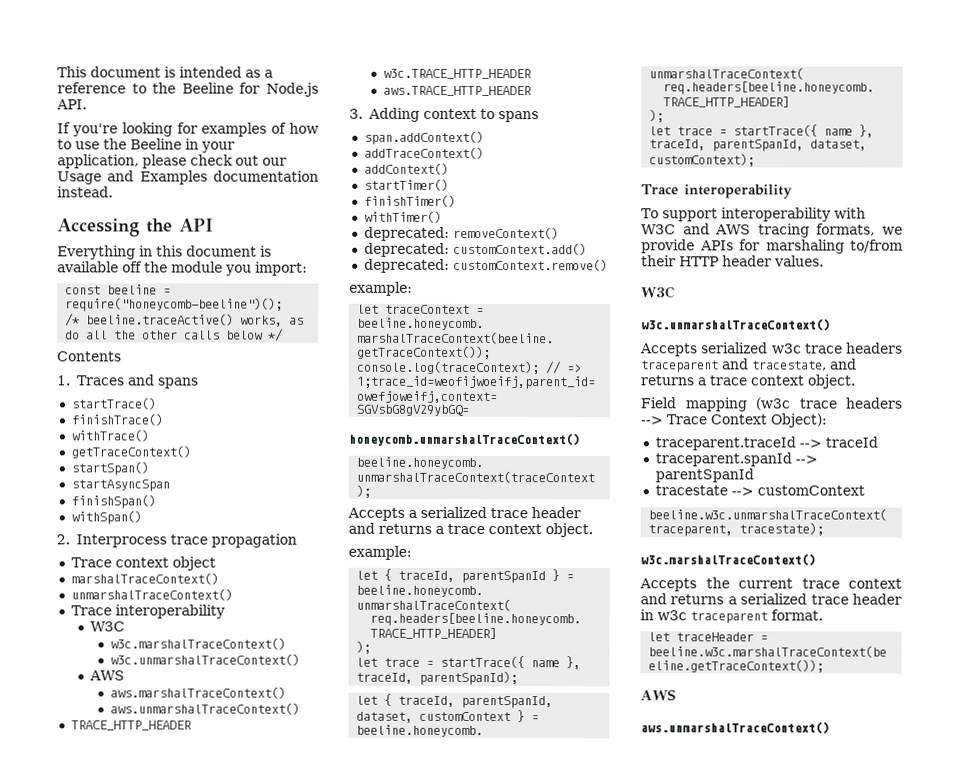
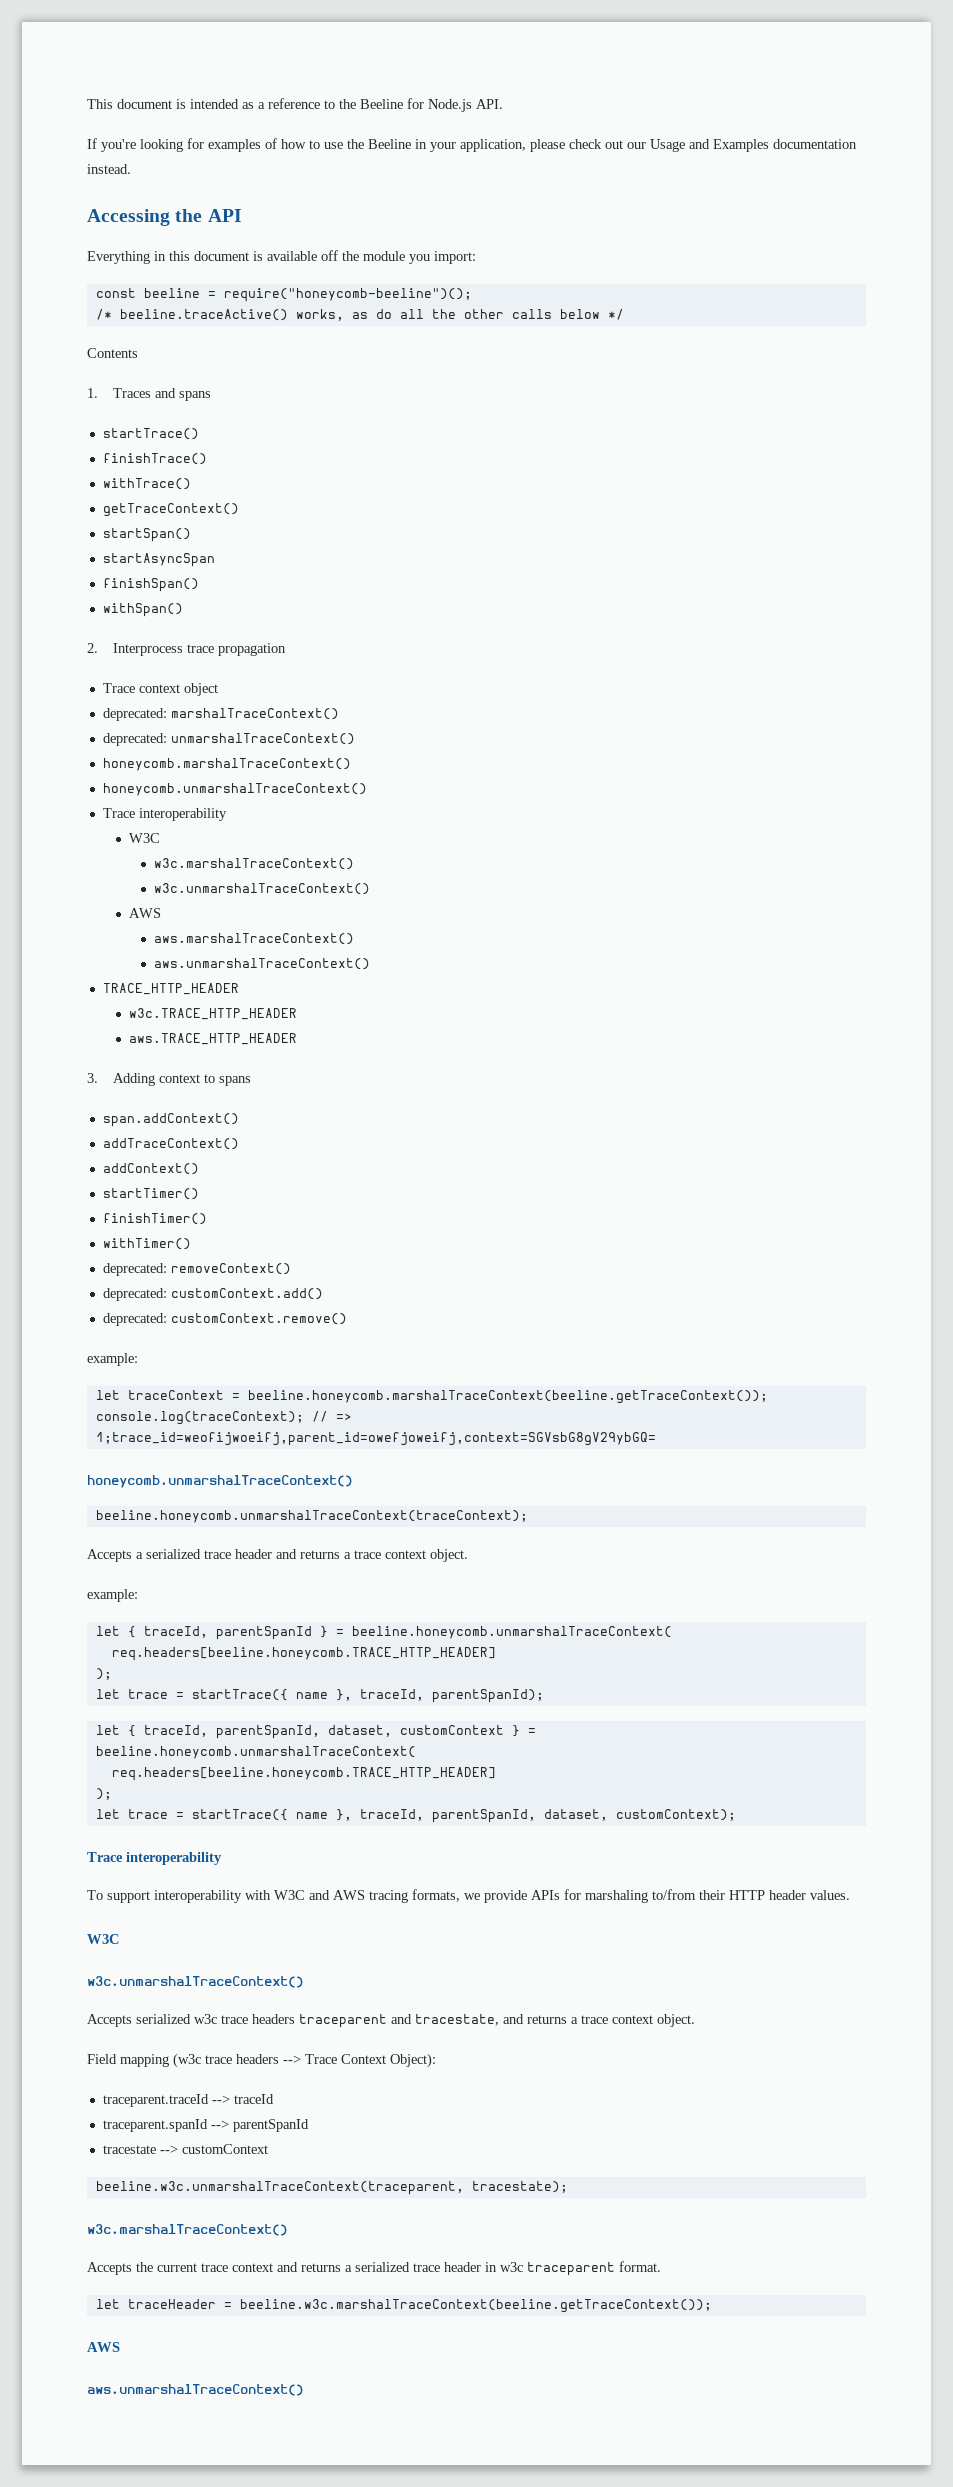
(216, 563) none -> [102,708,167,721] deprecated:
(219, 578) none -> [102,733,167,746] deprecated:
(233, 594) none -> [102,758,351,771] [102,783,367,796] // honeycomb.marshalTraceContext() // honeycomb.unmarshalTraceContext()

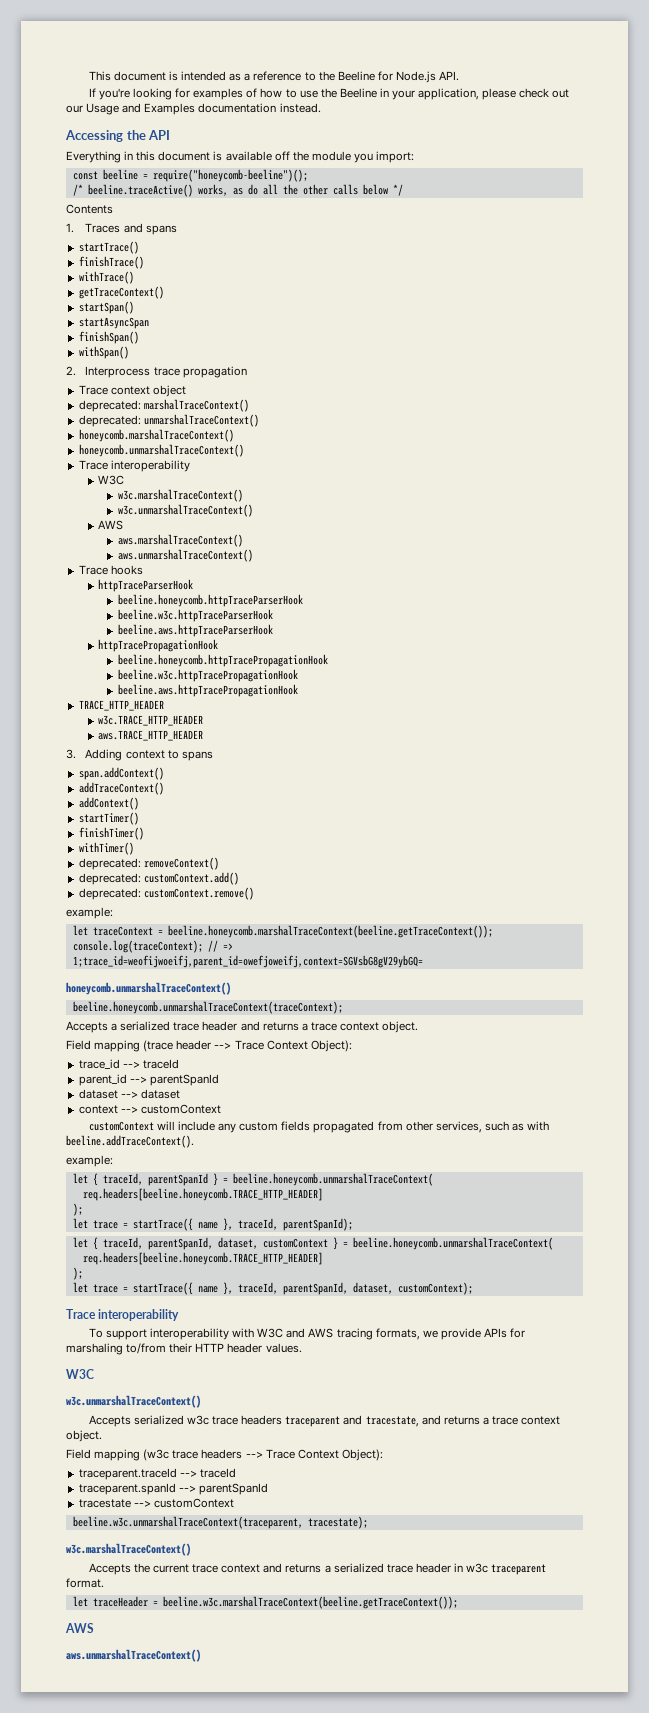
(371, 964) none -> [78,565,143,575] [98,579,194,592] [117,594,303,607] [117,609,273,622] [117,624,273,637] [98,639,219,652] [117,654,328,667] [117,669,298,682] [117,684,298,697] // Trace hooks // httpTraceParserHook // beeline.honeycomb.httpTraceParserHook // beeline.w3c.httpTraceParserHook // beeline.aws.httpTraceParserHook // httpTracePropagationHook // beeline.honeycomb.httpTracePropagationHook // beeline.w3c.httpTracePropagationHook // beeline.aws.httpTracePropagationHook
(468, 1555) none -> [66,1040,352,1052] [78,1059,179,1069] [78,1074,219,1086] [78,1089,180,1099] [78,1104,221,1114] [88,1121,550,1133] [66,1135,194,1148] // Field mapping (trace header --> Trace Context Object): // trace_id --> traceId // parent_id --> parentSpanId // dataset --> dataset // context --> customContext // customContext will include any custom fields propagated from other services, such as with beeline.addTraceContext().

